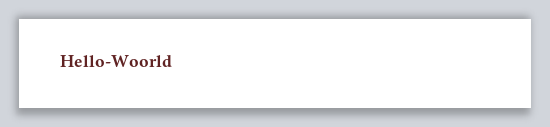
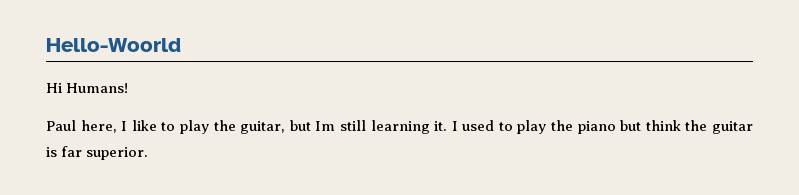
(172, 61) none -> [46,83,129,93] [46,120,753,134] [46,146,149,160] // Hi Humans! // Paul here, I like to play the guitar, but Im still learning it. I used to play the piano but think the guitar is far superior.

